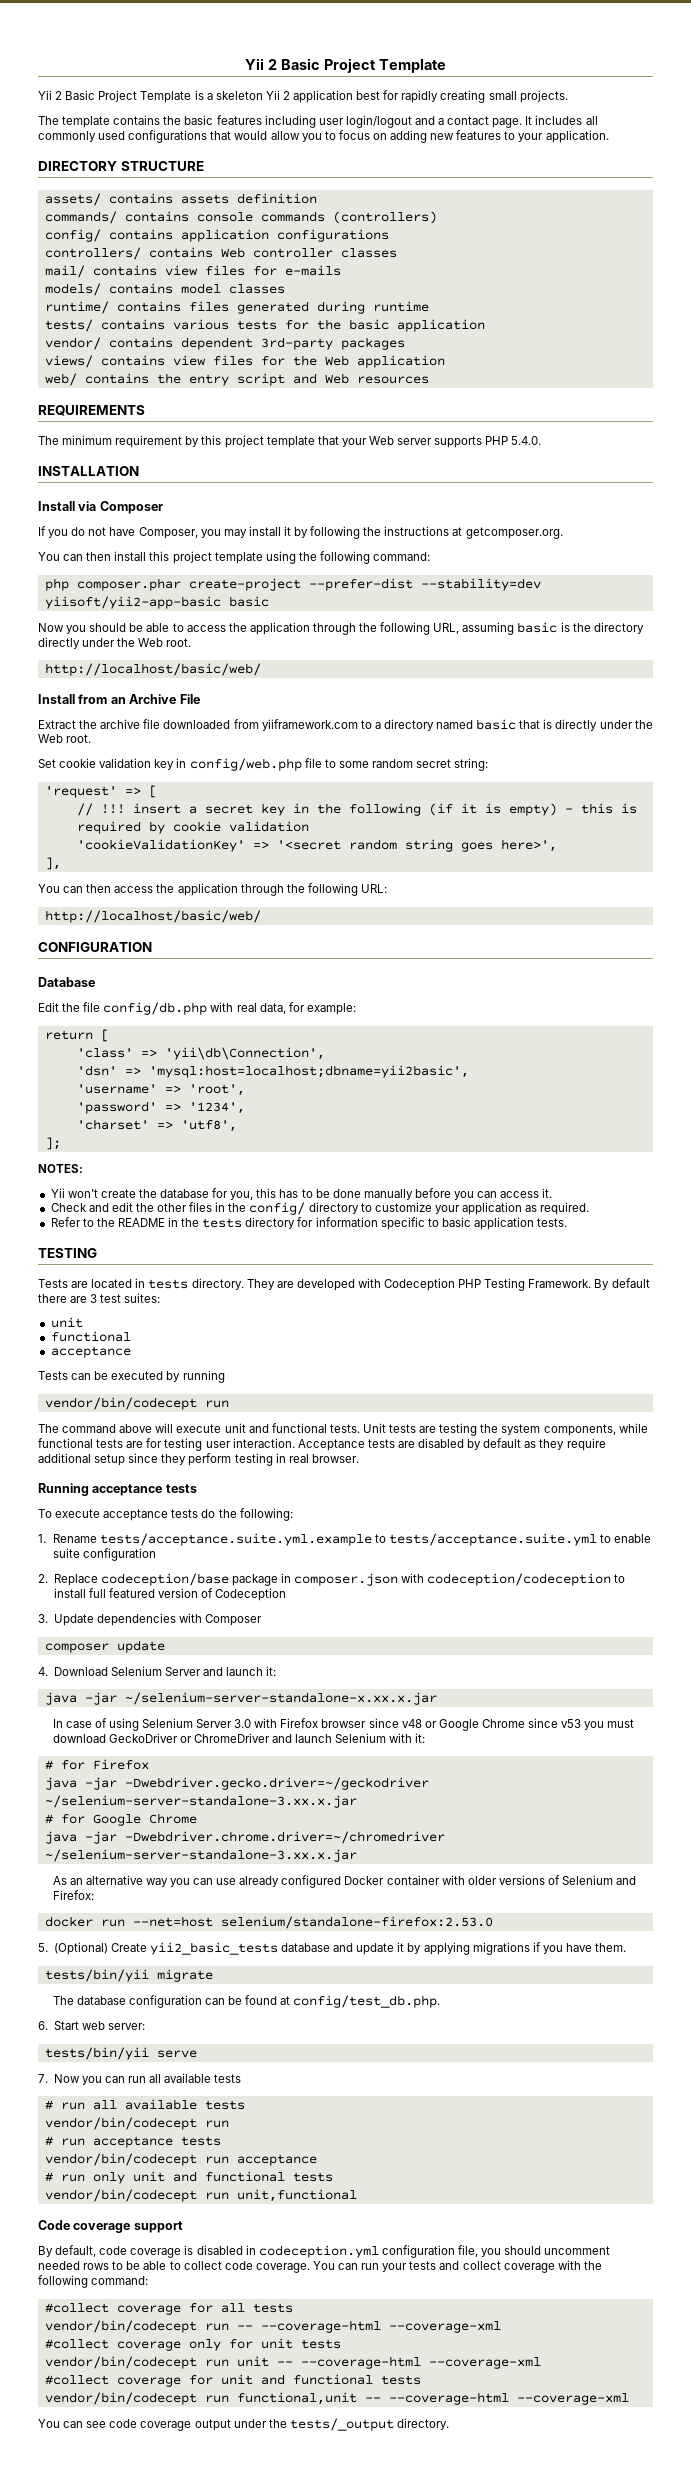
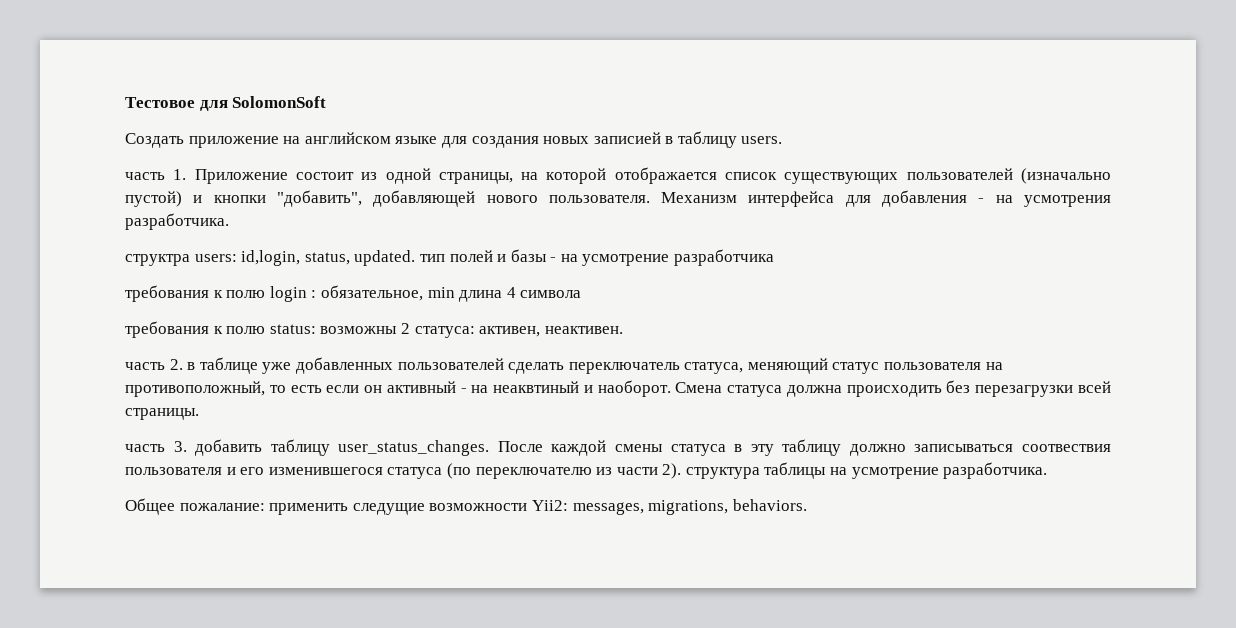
[245,58,446,73] [38,90,568,103] [38,115,598,128] [38,130,609,143] [38,161,204,171] [44,193,317,206] [44,211,437,224] [44,229,389,242] [44,247,397,260] [44,265,341,278] [44,283,285,296] [44,301,429,314] [44,319,485,332] [44,337,405,350] [44,355,445,368] [44,373,429,386] [38,405,145,416] [38,435,542,448] [38,466,139,476] [38,501,163,514] [38,526,563,539] [38,551,431,564] [44,578,541,591] [44,596,269,609] [38,622,644,635] [38,637,192,649] [44,663,261,676] [38,694,200,704] [38,719,653,731] [38,734,92,743] [38,758,489,771] [44,785,157,798] [76,803,637,816] [76,821,309,834] [76,839,557,852] [44,857,61,870] [38,883,387,896] [44,910,261,923] [38,942,152,952] [38,977,95,987] [38,1002,356,1015] [44,1029,109,1042] [76,1047,325,1060] [76,1065,469,1078] [76,1084,245,1096] [76,1101,245,1114] [76,1119,237,1132] [44,1137,61,1150] [38,1164,83,1173] [50,1188,553,1200] [50,1202,590,1215] [50,1217,568,1230] [38,1248,97,1258] [38,1278,650,1291] [38,1293,161,1303] [50,1317,83,1328] [50,1331,131,1342] [50,1346,131,1358] [38,1370,225,1383] [44,1397,229,1410] [38,1423,648,1436] [38,1438,606,1451] [38,1453,359,1466] [38,1483,197,1496] [38,1508,293,1521] [38,1533,652,1546] [52,1548,156,1561] [38,1573,626,1586] [53,1588,287,1601] [38,1613,263,1626] [44,1640,165,1653] [38,1666,277,1676] [44,1692,437,1705] [52,1718,635,1731] [52,1733,426,1743] [44,1759,149,1770] [44,1777,429,1790] [44,1795,357,1808] [44,1813,197,1826] [44,1831,445,1844] [44,1849,357,1862] [52,1875,637,1888] [52,1890,94,1900] [44,1916,493,1929] [38,1942,627,1955] [44,1969,213,1982] [52,1995,441,2008] [38,2021,145,2030] [44,2047,197,2060] [38,2073,242,2085] [44,2099,245,2110] [44,2117,229,2130] [44,2136,221,2148] [44,2153,317,2166] [44,2171,333,2184] [44,2189,357,2202] [38,2220,183,2233] [38,2245,611,2258] [38,2260,602,2273] [38,2275,149,2288] [44,2303,293,2315] [44,2320,501,2333] [44,2338,341,2351] [44,2356,541,2369] [44,2374,421,2387] [44,2392,629,2405] [38,2418,449,2431] Yii 2 Basic Project Template // Yii 2 Basic Project Template is a skeleton Yii 2 application best for rapidly creating small projects. // The template contains the basic features including user login/logout and a contact page. It includes all commonly used configurations that would allow you to focus on adding new features to your application. // DIRECTORY STRUCTURE // assets/ contains assets definition // commands/ contains console commands (controllers) // config/ contains application configurations // controllers/ contains Web controller classes // mail/ contains view files for e-mails // models/ contains model classes // runtime/ contains files generated during runtime // tests/ contains various tests for the basic application // vendor/ contains dependent 3rd-party packages // views/ contains view files for the Web application // web/ contains the entry script and Web resources // REQUIREMENTS // The minimum requirement by this project template that your Web server supports PHP 5.4.0. // INSTALLATION // Install via Composer // If you do not have Composer, you may install it by following the instructions at getcomposer.org. // You can then install this project template using the following command: // php composer.phar create-project --prefer-dist --stability=dev yiisoft/yii2-app-basic basic // Now you should be able to access the application through the following URL, assuming basic is the directory directly under the Web root. // http://localhost/basic/web/ // Install from an Archive File // Extract the archive file downloaded from yiiframework.com to a directory named basic that is directly under the Web root. // Set cookie validation key in config/web.php file to some random secret string: // 'request' => [ // // !!! insert a secret key in the following (if it is empty) - this is required by cookie validation // 'cookieValidationKey' => '<secret random string goes here>', // ], // You can then access the application through the following URL: // http://localhost/basic/web/ // CONFIGURATION // Database // Edit the file config/db.php with real data, for example: // return [ // 'class' => 'yii\db\Connection', // 'dsn' => 'mysql:host=localhost;dbname=yii2basic', // 'username' => 'root', // 'password' => '1234', // 'charset' => 'utf8', // ]; // NOTES: // Yii won't create the database for you, this has to be done manually before you can access it. // Check and edit the other files in the config/ directory to customize your application as required. // Refer to the README in the tests directory for information specific to basic application tests. // TESTING // Tests are located in tests directory. They are developed with Codeception PHP Testing Framework. By default there are 3 test suites: // unit // functional // acceptance // Tests can be executed by running // vendor/bin/codecept run // The command above will execute unit and functional tests. Unit tests are testing the system components, while functional tests are for testing user interaction. Acceptance tests are disabled by default as they require additional setup since they perform testing in real browser. // Running acceptance tests // To execute acceptance tests do the following: // 1. Rename tests/acceptance.suite.yml.example to tests/acceptance.suite.yml to enable suite configuration // 2. Replace codeception/base package in composer.json with codeception/codeception to install full featured version of Codeception // 3. Update dependencies with Composer // composer update // 4. Download Selenium Server and launch it: // java -jar ~/selenium-server-standalone-x.xx.x.jar // In case of using Selenium Server 3.0 with Firefox browser since v48 or Google Chrome since v53 you must download GeckoDriver or ChromeDriver and launch Selenium with it: // # for Firefox // java -jar -Dwebdriver.gecko.driver=~/geckodriver ~/selenium-server-standalone-3.xx.x.jar // # for Google Chrome // java -jar -Dwebdriver.chrome.driver=~/chromedriver ~/selenium-server-standalone-3.xx.x.jar // As an alternative way you can use already configured Docker container with older versions of Selenium and Firefox: // docker run --net=host selenium/standalone-firefox:2.53.0 // 5. (Optional) Create yii2_basic_tests database and update it by applying migrations if you have them. // tests/bin/yii migrate // The database configuration can be found at config/test_db.php. // 6. Start web server: // tests/bin/yii serve // 7. Now you can run all available tests // # run all available tests // vendor/bin/codecept run // # run acceptance tests // vendor/bin/codecept run acceptance // # run only unit and functional tests // vendor/bin/codecept run unit,functional // Code coverage support // By default, code coverage is disabled in codeception.yml configuration file, you should uncomment needed rows to be able to collect code coverage. You can run your tests and collect coverage with the following command: // #collect coverage for all tests // vendor/bin/codecept run -- --coverage-html --coverage-xml // #collect coverage only for unit tests // vendor/bin/codecept run unit -- --coverage-html --coverage-xml // #collect coverage for unit and functional tests // vendor/bin/codecept run functional,unit -- --coverage-html --coverage-xml // You can see code coverage output under the tests/_output directory. -> [125,96,327,111] [125,131,783,148] [125,167,1111,184] [125,190,1111,207] [125,213,229,230] [125,249,775,266] [125,285,582,302] [125,321,623,338] [125,357,1003,374] [125,380,1111,397] [125,408,199,420] [125,439,1111,456] [125,462,1048,479] [125,498,807,515] Тестовое для SolomonSoft // Создать приложение на английском языке для создания новых записией в таблицу users. // часть 1. Приложение состоит из одной страницы, на которой отображается список существующих пользователей (изначально пустой) и кнопки "добавить", добавляющей нового пользователя. Механизм интерфейса для добавления - на усмотрения разработчика. // структра users: id,login, status, updated. тип полей и базы - на усмотрение разработчика // требования к полю login : обязательное, min длина 4 символа // требования к полю status: возможны 2 статуса: активен, неактивен. // часть 2. в таблице уже добавленных пользователей сделать переключатель статуса, меняющий статус пользователя на противоположный, то есть если он активный - на неаквтиный и наоборот. Смена статуса должна происходить без перезагрузки всей страницы. // часть 3. добавить таблицу user_status_changes. После каждой смены статуса в эту таблицу должно записываться соотвествия пользователя и его изменившегося статуса (по переключателю из части 2). структура таблицы на усмотрение разработчика. // Общее пожалание: применить следущие возможности Yii2: messages, migrations, behaviors.

